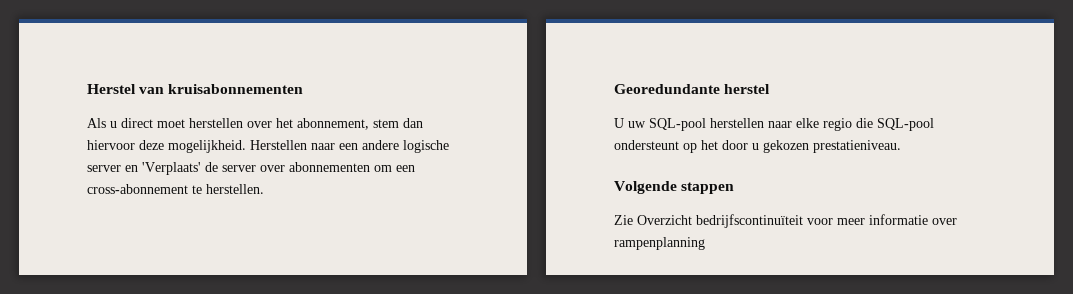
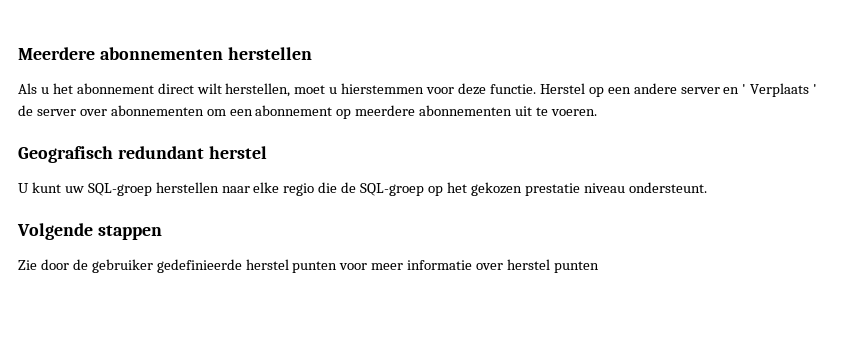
[87,84,304,94] Herstel van kruisabonnementen -> [18,47,312,60] Meerdere abonnementen herstellen
[121,118,423,130] [87,140,335,153] direct moet herstellen over het abonnement, stem dan hiervoor deze mogelijkheid. Herstellen naar -> [52,83,604,97] het abonnement direct wilt herstellen, moet u hierstemmen voor deze functie. Herstel op
[403,140,449,153] logische -> (677, 88) none
[142,162,201,175] 'Verplaats' -> [742,83,818,97] ' Verplaats '
[87,184,264,194] [614,84,720,94] cross-abonnement te herstellen. // Georedundante -> [255,105,597,119] [18,146,204,163] abonnement op meerdere abonnementen uit te voeren. // Geografisch redundant
[628,118,706,131] uw SQL-pool -> [31,182,152,196] kunt uw SQL-groep
[877,118,934,131] [614,140,901,153] [614,181,735,194] [614,214,803,228] SQL-pool ondersteunt op het door u gekozen prestatieniveau. // Volgende stappen // Zie Overzicht bedrijfscontinuïteit -> [341,182,707,196] [17,223,162,240] [18,259,338,273] de SQL-groep op het gekozen prestatie niveau ondersteunt. // Volgende stappen // Zie door de gebruiker gedefinieerde herstel punten
[614,237,705,250] rampenplanning -> [507,259,599,273] herstel punten

